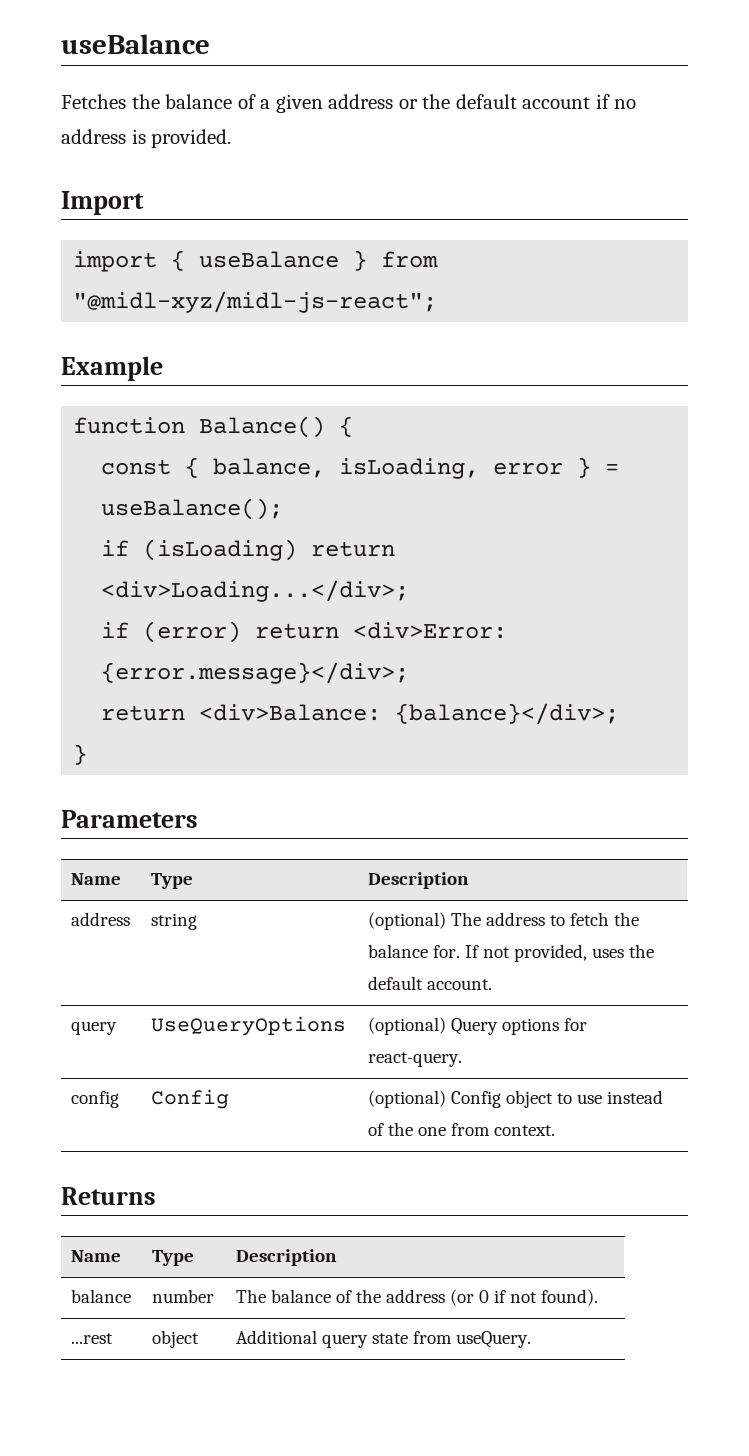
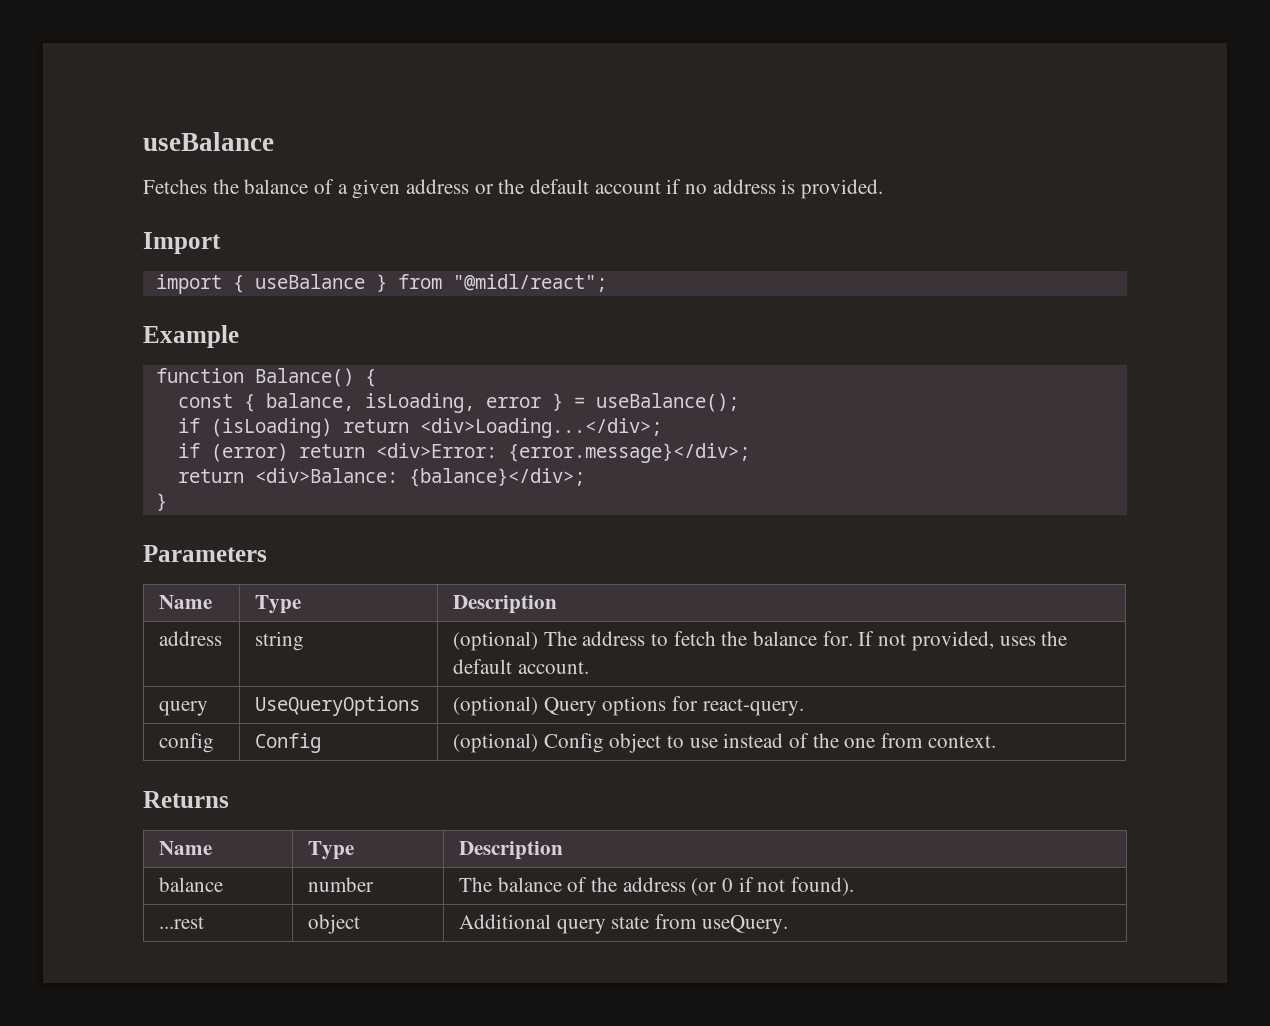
[73,291,438,313] "@midl-xyz/midl-js-react"; -> [452,274,607,292] "@midl/react";

